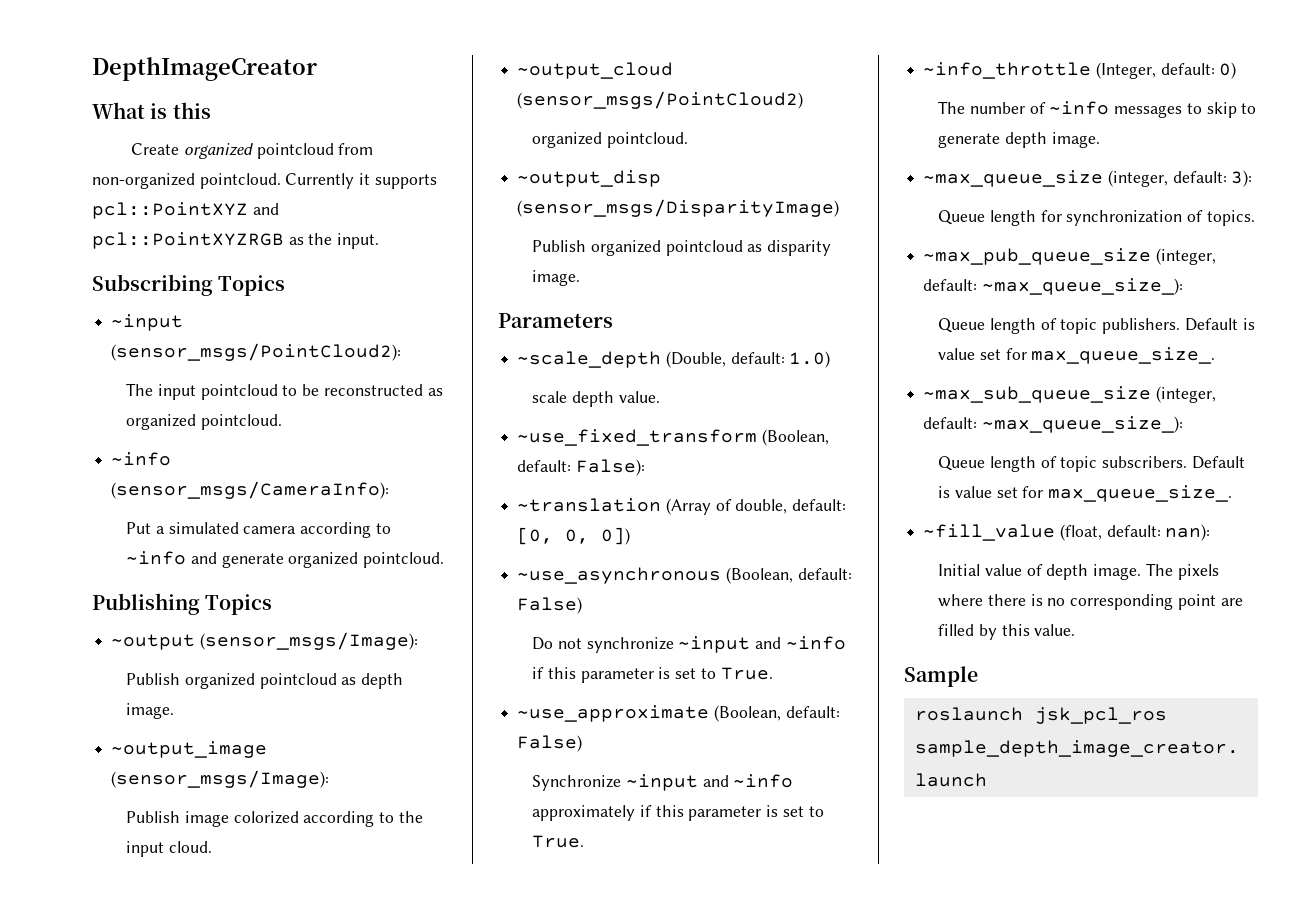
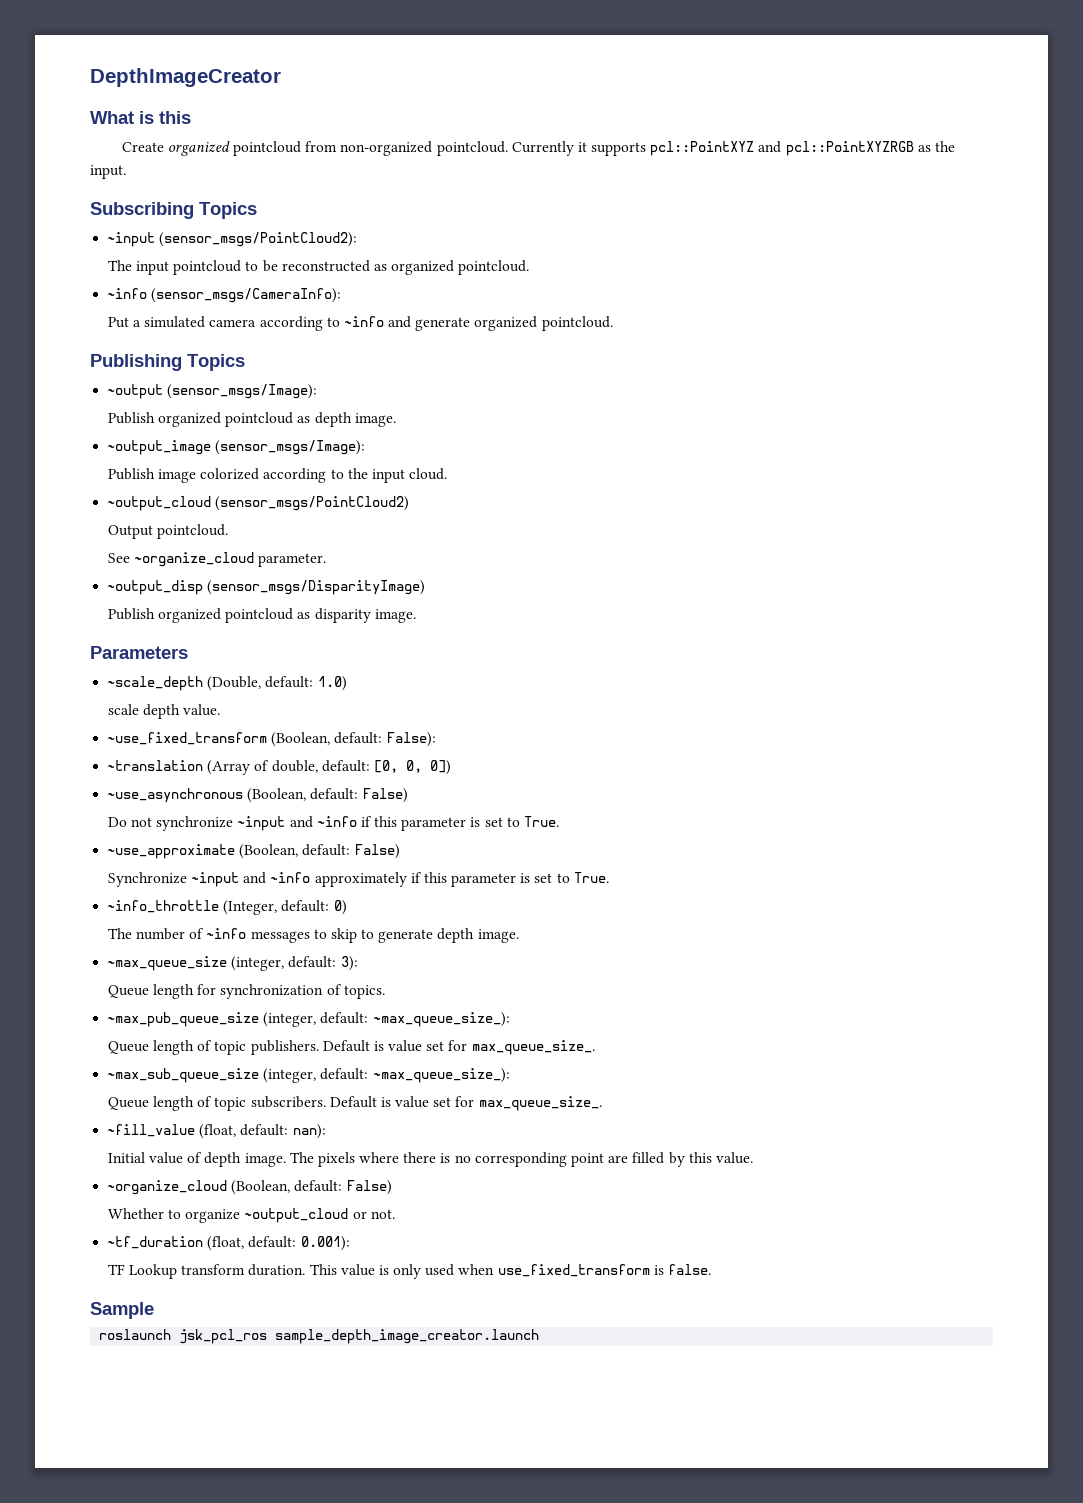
[532,132,689,148] organized pointcloud. -> [107,524,229,539] [107,552,327,567] Output pointcloud. // See ~organize_cloud parameter.
(1076, 630) none -> [107,1180,392,1195] [107,1208,395,1223] [107,1236,350,1251] [107,1264,712,1279] // ~organize_cloud (Boolean, default: False) // Whether to organize ~output_cloud or not. // ~tf_duration (float, default: 0.001): // TF Lookup transform duration. This value is only used when use_fixed_transform is false.

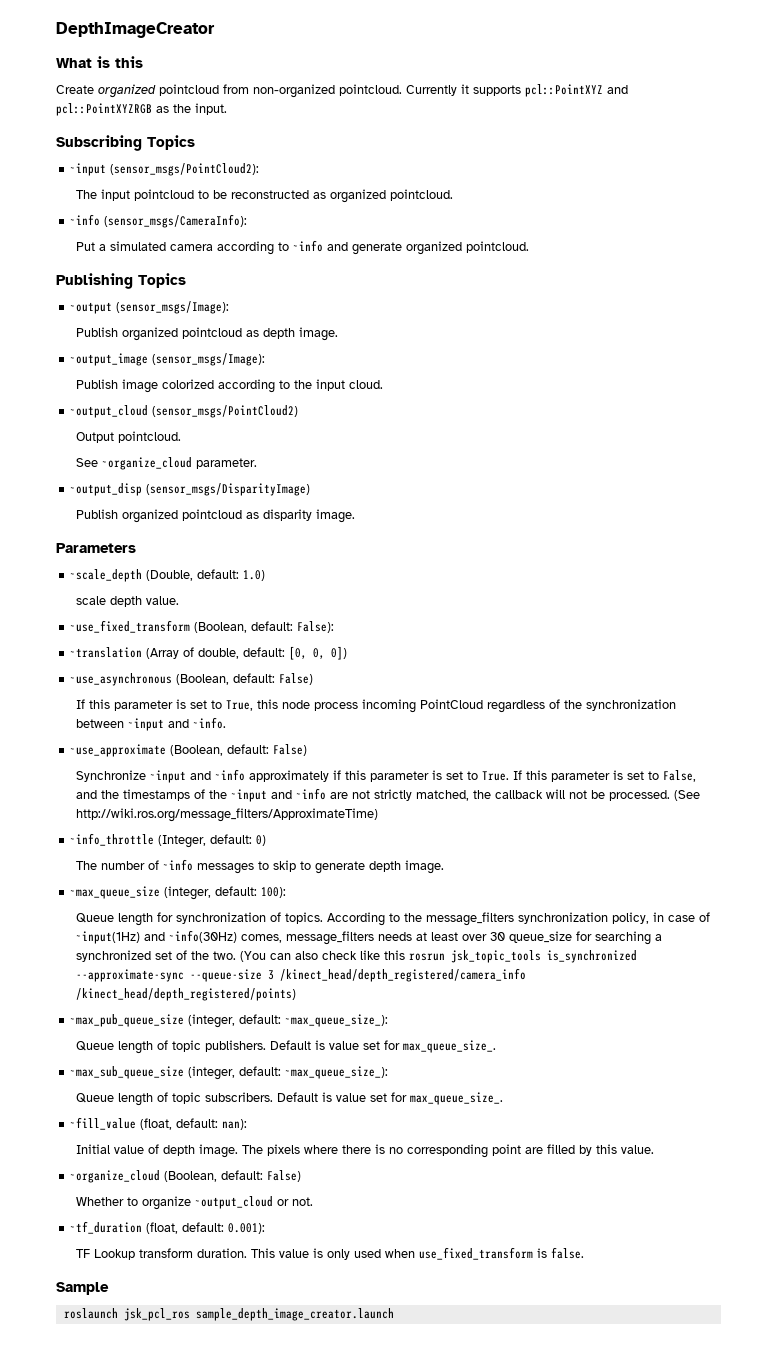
[107,816,560,831] Do not synchronize ~input and ~info if this parameter is set to True. -> [76,699,677,713] [76,717,227,731] If this parameter is set to True, this node process incoming PointCloud regardless of the synchronization between ~input and ~info.
(609, 877) none -> [513,770,697,782] [76,788,701,802] [76,808,379,822] If this parameter is set to False, and the timestamps of the ~input and ~info are not strictly matched, the callback will not be processed. (See http://wiki.ros.org/message_filters/ApproximateTime)
[340,956,358,971] 3): -> [261,887,287,898] 100):
(385, 992) none -> [327,912,711,926] [76,930,663,945] [76,950,638,963] [76,968,527,982] [76,988,297,1001] According to the message_filters synchronization policy, in case of ~input(1Hz) and ~info(30Hz) comes, message_filters needs at least over 30 queue_size for searching a synchronized set of the two. (You can also check like this rosrun jsk_topic_tools is_synchronized --approximate-sync --queue-size 3 /kinect_head/depth_registered/camera_info /kinect_head/depth_registered/points)

